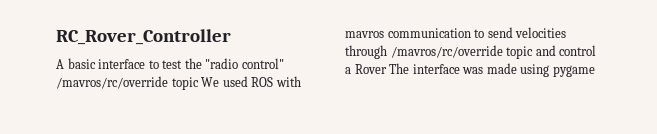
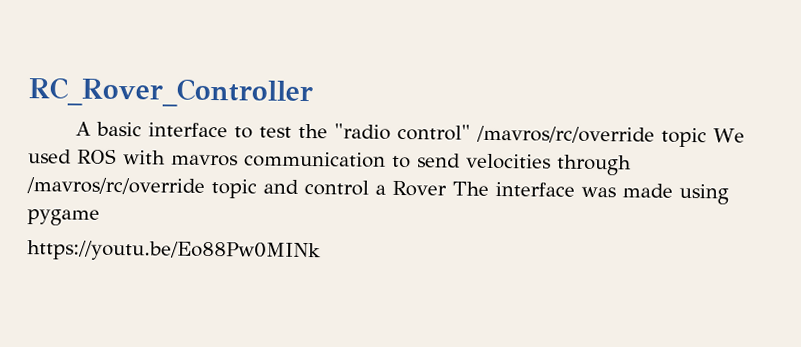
(595, 71) none -> [27,240,321,263] // https://youtu.be/Eo88Pw0MINk

